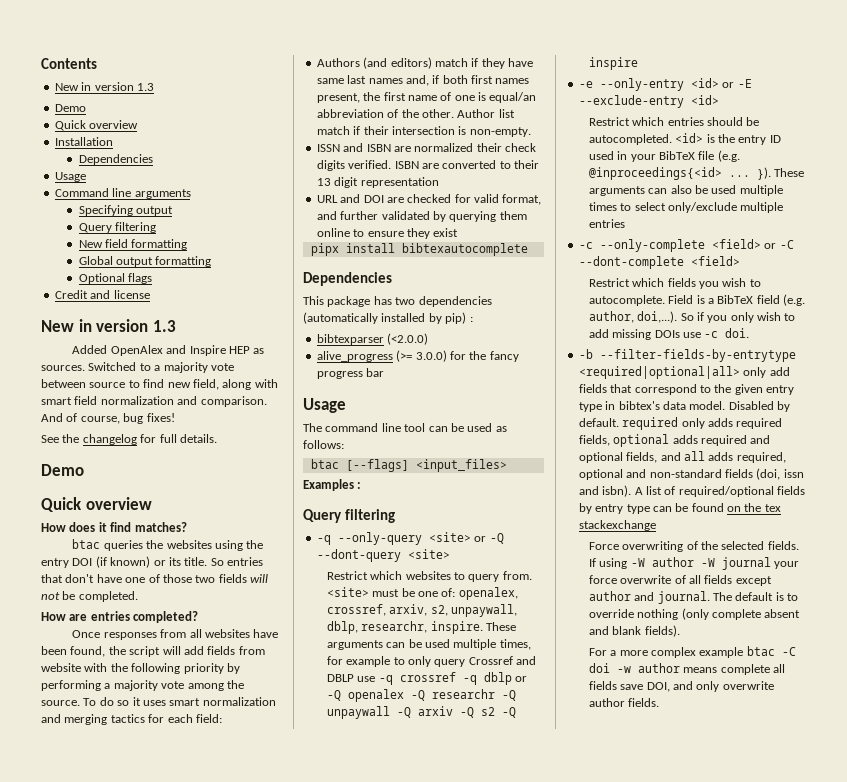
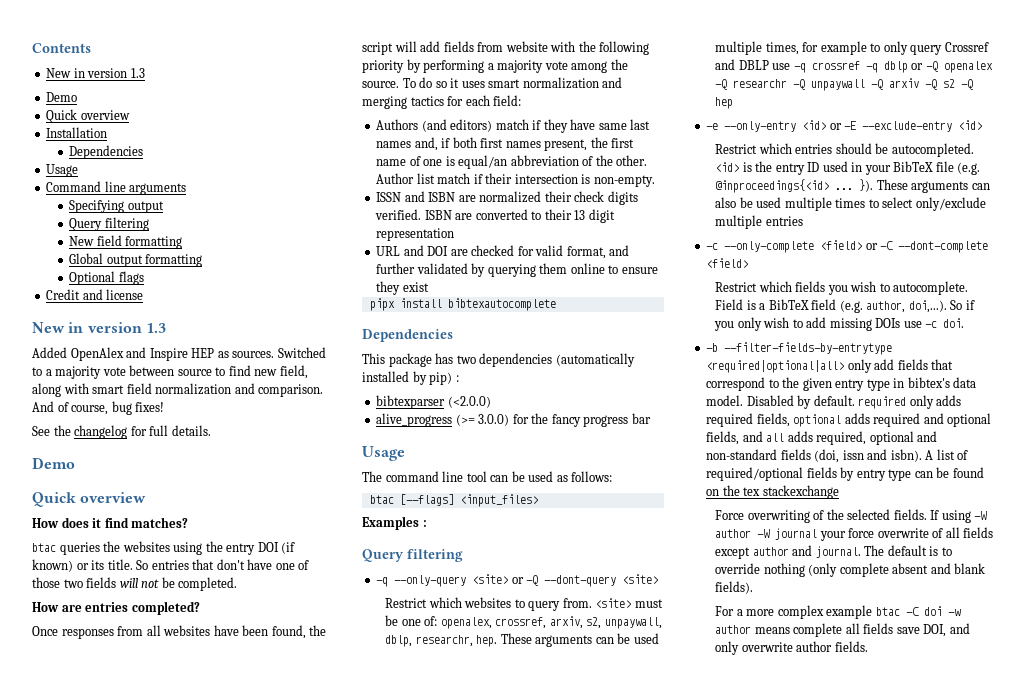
[430,621,483,634] inspire. -> [476,635,498,647] hep.
[588,57,638,70] inspire -> [715,97,734,109] hep

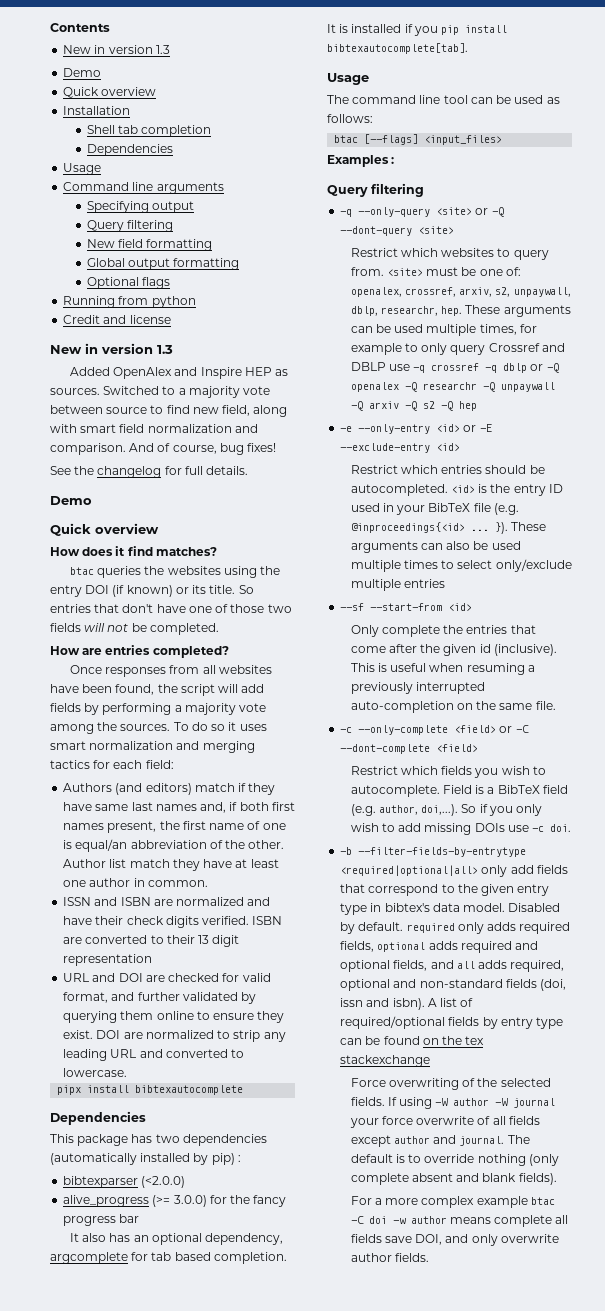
(108, 132) none -> [86,125,212,137] // Shell tab completion
(144, 278) none -> [63,296,196,308] // Running from python
[477,41,650,55] [362,60,404,73] from website with the following priority -> (81, 707) none
[362,81,399,88] source. -> [120,724,171,731] sources.
[473,173,655,187] if their intersection is non-empty. -> [172,859,279,871] [63,878,208,887] they have at least one author in common.
(542, 197) none -> [247,897,271,906] [63,916,93,925] and have
[402,282,429,292] exist -> [63,1030,286,1042] [63,1049,245,1061] [63,1068,128,1077] exist. DOI are normalized to strip any leading URL and converted to lowercase.
(651, 418) none -> [69,1233,284,1245] [50,1252,287,1264] [327,24,508,36] [327,43,468,54] // It also has an optional dependency, argcomplete for tab based completion. It is installed if you pip install bibtexautocomplete[tab].
(803, 221) none -> [340,603,473,611] [350,625,536,637] [350,644,557,656] [350,663,535,675] [350,682,486,694] [350,701,556,713] // --sf --start-from <id> // Only complete the entries that come after the given id (inclusive). This is useful when resuming a previously interrupted auto-completion on the same file.

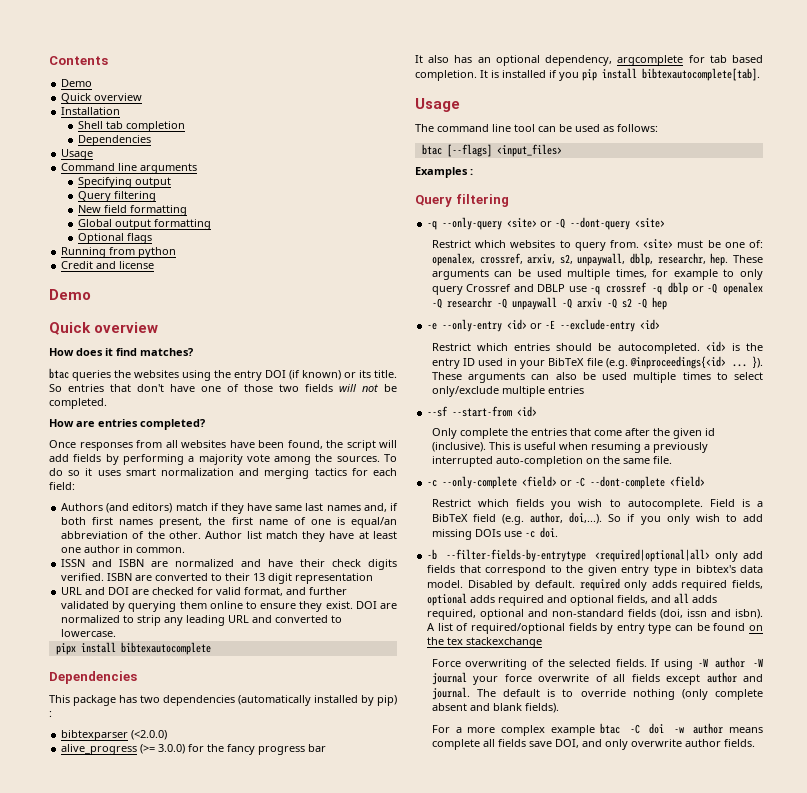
[63,45,170,54] // New in version 1.3 -> (108, 60) none
[50,343,173,354] [69,367,289,379] [50,386,271,398] [50,405,288,417] [50,424,258,433] [50,443,277,455] [50,466,249,478] // New in version 1.3 // Added OpenAlex and Inspire HEP as sources. Switched to a majority vote between source to find new field, along with smart field normalization and comparison. And of course, bug fixes! // See the changelog for full details. -> (155, 265) none

